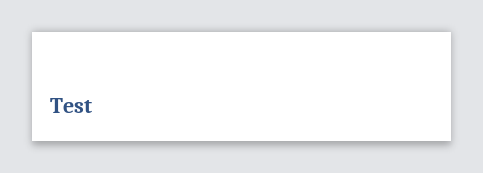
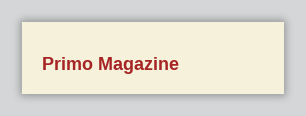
[50,98,92,113] Test -> [42,57,179,74] Primo Magazine

